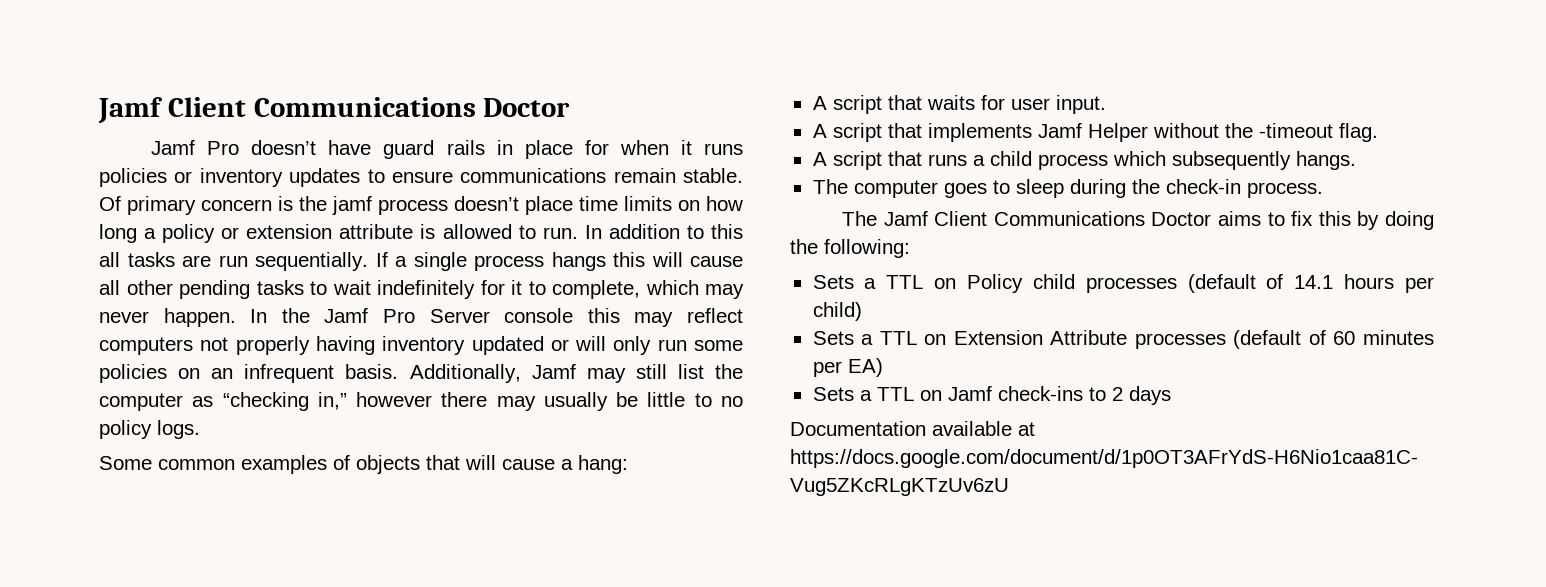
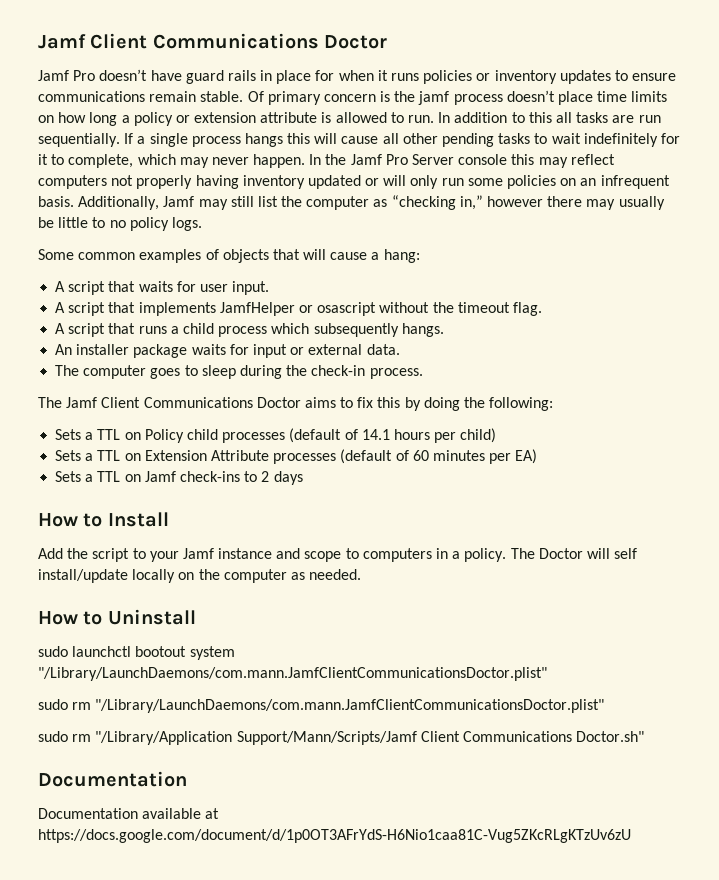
[1037,123,1148,142] Jamf Helper -> [219,302,377,316] JamfHelper or osascript
[1258,123,1333,138] -timeout -> [457,302,510,313] timeout
(1356, 160) none -> [55,344,400,358] // An installer package waits for input or external data.
(1171, 395) none -> [38,512,169,527] [38,548,638,562] [38,569,362,583] [38,609,196,625] [38,646,235,660] [38,667,547,681] [38,699,605,713] [38,731,645,745] [38,771,187,787] // How to Install // Add the script to your Jamf instance and scope to computers in a policy. The Doctor will self install/update locally on the computer as needed. // How to Uninstall // sudo launchctl bootout system "/Library/LaunchDaemons/com.mann.JamfClientCommunicationsDoctor.plist" // sudo rm "/Library/LaunchDaemons/com.mann.JamfClientCommunicationsDoctor.plist" // sudo rm "/Library/Application Support/Mann/Scripts/Jamf Client Communications Doctor.sh" // Documentation

